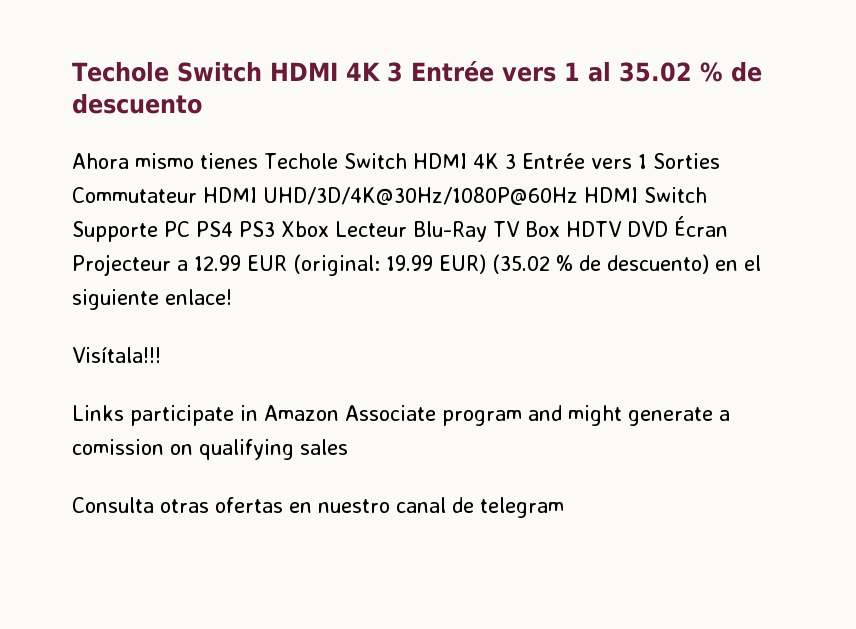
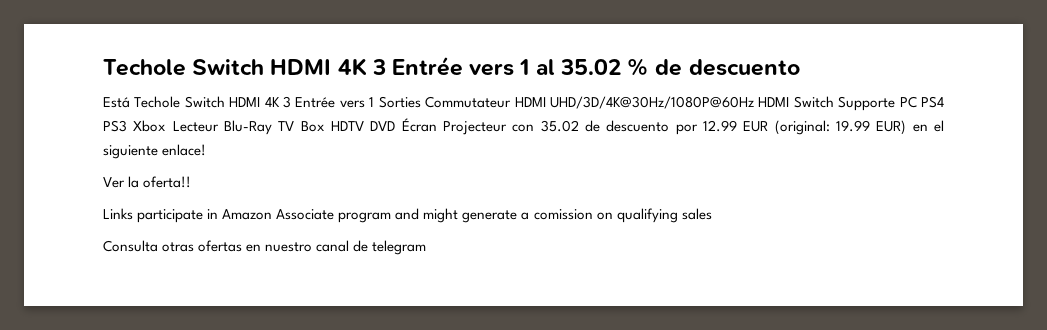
[72,153,258,169] Ahora mismo tienes -> [103,97,130,108] Está
[177,260,188,271] a -> [512,120,698,135] con 35.02 de descuento por
[492,254,709,274] (35.02 % de descuento) -> (907, 127) none
[72,347,161,363] Visítala!!! -> [103,176,192,188] Ver la oferta!!

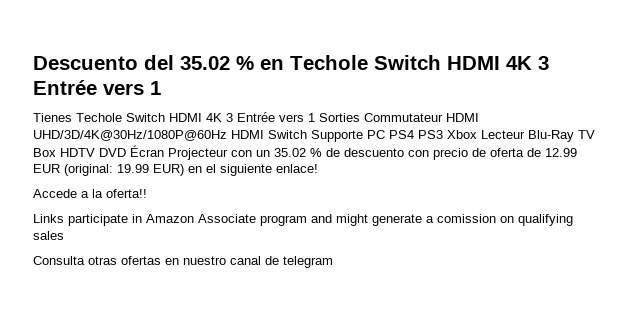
[103,56,800,76] [103,97,130,108] Techole Switch HDMI 4K 3 Entrée vers 1 al 35.02 % de descuento // Está -> [33,55,549,70] [33,80,161,95] [33,113,72,122] Descuento del 35.02 % en Techole Switch HDMI 4K 3 Entrée vers 1 // Tienes
[540,120,698,135] 35.02 de descuento por -> [256,148,541,160] un 35.02 % de descuento con precio de oferta de
[103,177,125,188] Ver -> [33,189,89,198] Accede a

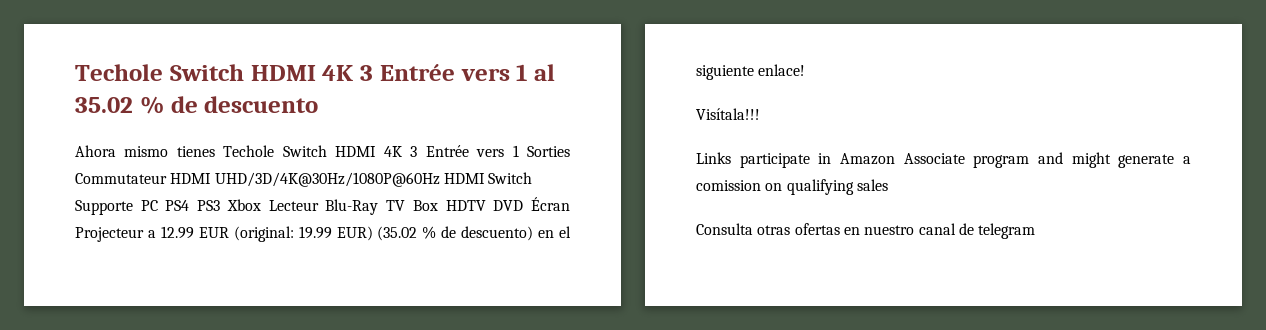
[33,55,549,70] [33,80,161,95] [33,113,72,122] Descuento del 35.02 % en Techole Switch HDMI 4K 3 Entrée vers 1 // Tienes -> [75,64,555,81] [75,96,319,114] [75,145,215,157] Techole Switch HDMI 4K 3 Entrée vers 1 al 35.02 % de descuento // Ahora mismo tienes
[231,148,541,160] con un 35.02 % de descuento con precio de oferta de -> [147,230,156,238] a
(184, 170) none -> [377,226,534,241] (35.02 % de descuento)
[33,189,147,198] Accede a la oferta!! -> [696,108,760,120] Visítala!!!

